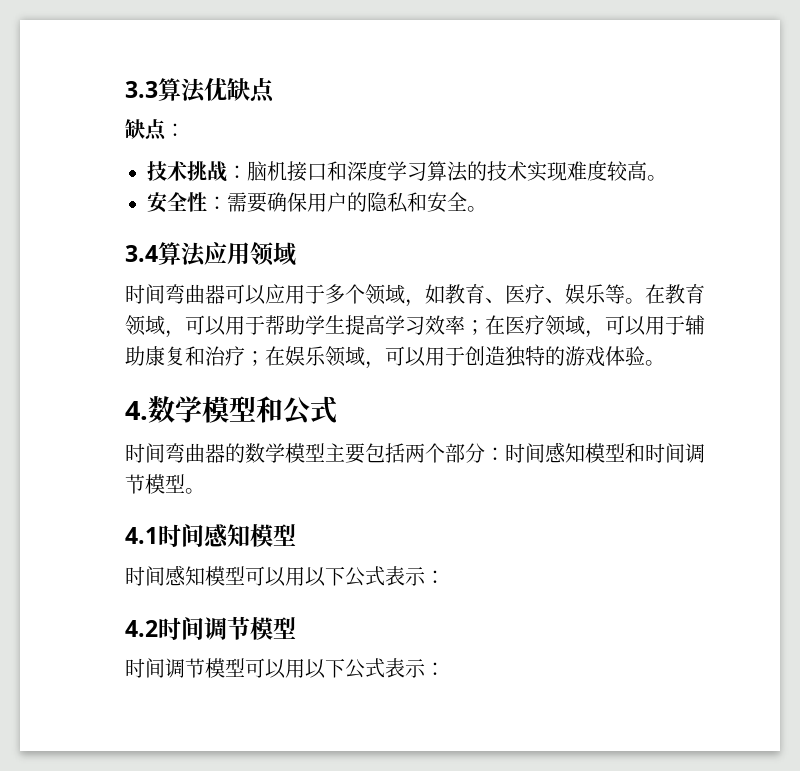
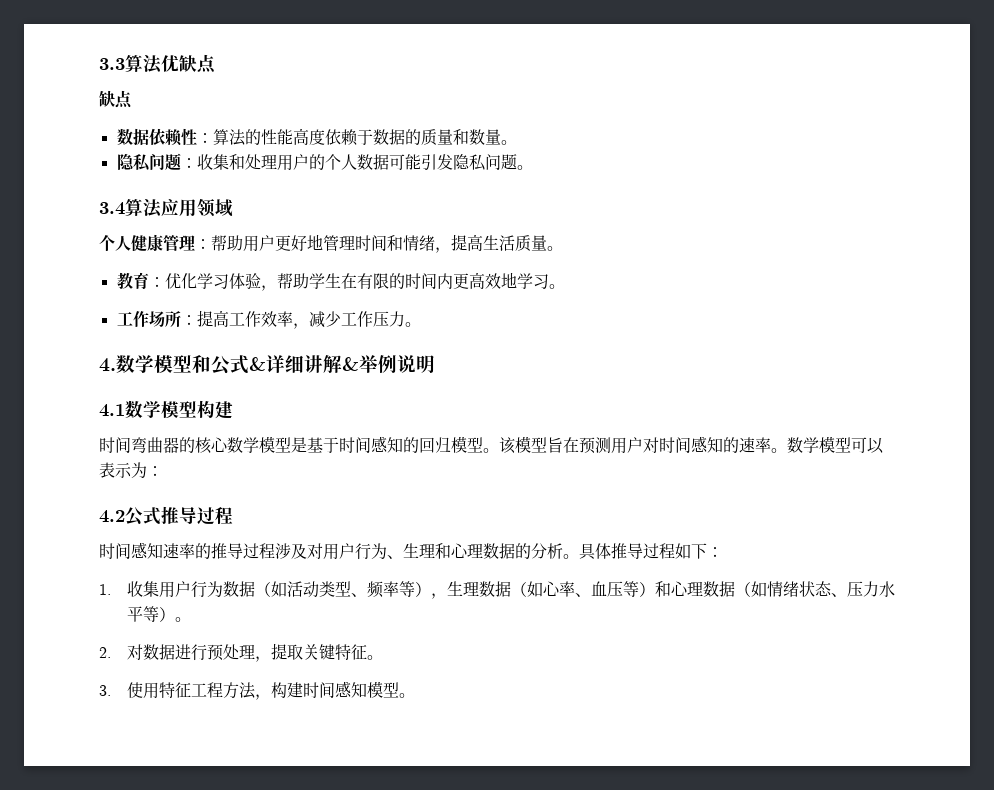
[165,123,185,137] [147,160,667,182] [147,192,467,213] ： // 技术挑战：脑机接口和深度学习算法的技术实现难度较高。 // 安全性：需要确保用户的隐私和安全 -> [116,128,517,146] [116,153,517,172] // 数据依赖性：算法的性能高度依赖于数据的质量和数量。 // 隐私问题：收集和处理用户的个人数据可能引发隐私问题
[125,284,705,307] [125,315,705,338] [125,346,645,369] 时间弯曲器可以应用于多个领域，如教育、医疗、娱乐等。在教育领域，可以用于帮助学生提高学习效率；在医疗领域，可以用于辅助康复和治疗；在娱乐领域，可以用于创造独特的游戏体验 -> [99,234,563,253] [116,272,565,291] [116,310,405,329] 个人健康管理：帮助用户更好地管理时间和情绪，提高生活质量。 // 教育：优化学习体验，帮助学生在有限的时间内更高效地学习。 // 工作场所：提高工作效率，减少工作压力
(337, 410) none -> [249,355,435,373] [99,400,233,419] &详细讲解&举例说明 // 4.1数学模型构建
[245,442,705,464] [125,474,205,494] [125,524,296,548] [125,565,445,587] [125,616,296,640] [125,658,445,679] 数学模型主要包括两个部分：时间感知模型和时间调节模型。 // 4.1时间感知模型 // 时间感知模型可以用以下公式表示： // 4.2时间调节模型 // 时间调节模型可以用以下公式表示： -> [195,436,884,454] [99,462,163,478] [99,506,233,526] [99,542,723,560] [99,581,895,599] [126,606,191,622] [99,643,383,662] [99,681,415,700] 核心数学模型是基于时间感知的回归模型。该模型旨在预测用户对时间感知的速率。数学模型可以表示为： // 4.2公式推导过程 // 时间感知速率的推导过程涉及对用户行为、生理和心理数据的分析。具体推导过程如下： // 1.收集用户行为数据（如活动类型、频率等），生理数据（如心率、血压等）和心理数据（如情绪状态、压力水平等）。 // 2.对数据进行预处理，提取关键特征。 // 3.使用特征工程方法，构建时间感知模型。

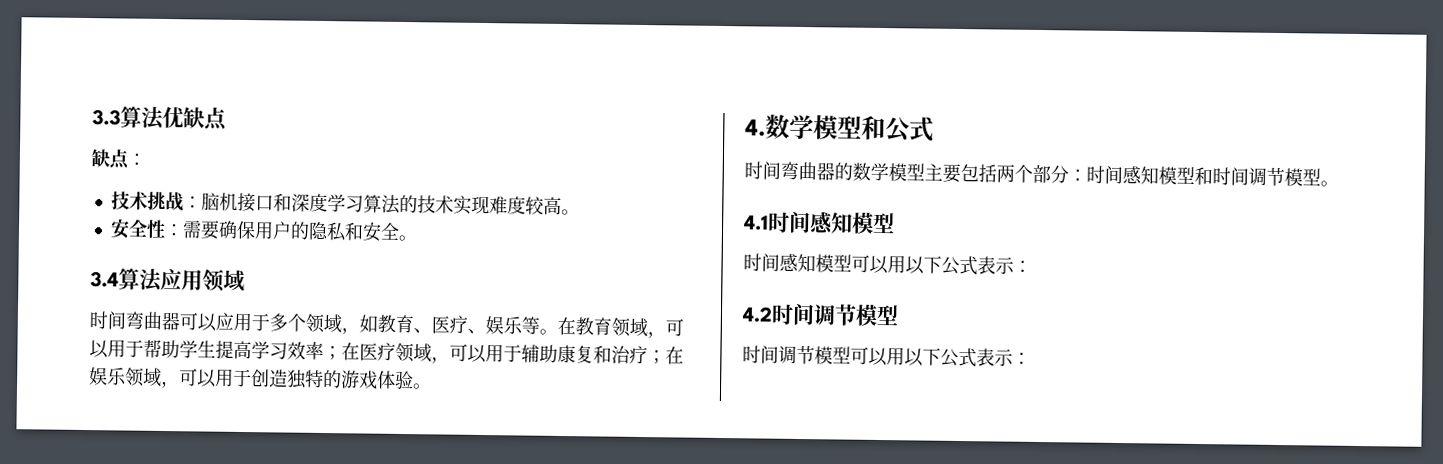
[116,128,517,146] [116,153,517,172] // 数据依赖性：算法的性能高度依赖于数据的质量和数量。 // 隐私问题：收集和处理用户的个人数据可能引发隐私问题 -> [127,153,146,166] [110,191,580,216] [109,218,400,242] ： // 技术挑战：脑机接口和深度学习算法的技术实现难度较高。 // 安全性：需要确保用户的隐私和安全
[99,234,563,253] [116,272,565,291] [116,310,405,329] 个人健康管理：帮助用户更好地管理时间和情绪，提高生活质量。 // 教育：优化学习体验，帮助学生在有限的时间内更高效地学习。 // 工作场所：提高工作效率，减少工作压力 -> [89,311,684,339] [89,339,684,365] [89,367,414,390] 时间弯曲器可以应用于多个领域，如教育、医疗、娱乐等。在教育领域，可以用于帮助学生提高学习效率；在医疗领域，可以用于辅助康复和治疗；在娱乐领域，可以用于创造独特的游戏体验
[249,355,435,373] [99,400,233,419] &详细讲解&举例说明 // 4.1数学模型构建 -> (934, 129) none
[195,436,884,454] [99,462,163,478] [99,506,233,526] [99,542,723,560] [99,581,895,599] [126,606,191,622] [99,643,383,662] [99,681,415,700] 核心数学模型是基于时间感知的回归模型。该模型旨在预测用户对时间感知的速率。数学模型可以表示为： // 4.2公式推导过程 // 时间感知速率的推导过程涉及对用户行为、生理和心理数据的分析。具体推导过程如下： // 1.收集用户行为数据（如活动类型、频率等），生理数据（如心率、血压等）和心理数据（如情绪状态、压力水平等）。 // 2.对数据进行预处理，提取关键特征。 // 3.使用特征工程方法，构建时间感知模型。 -> [852,162,1339,187] [744,211,895,235] [743,253,1032,276] [742,303,899,326] [742,345,1031,368] 数学模型主要包括两个部分：时间感知模型和时间调节模型。 // 4.1时间感知模型 // 时间感知模型可以用以下公式表示： // 4.2时间调节模型 // 时间调节模型可以用以下公式表示：

